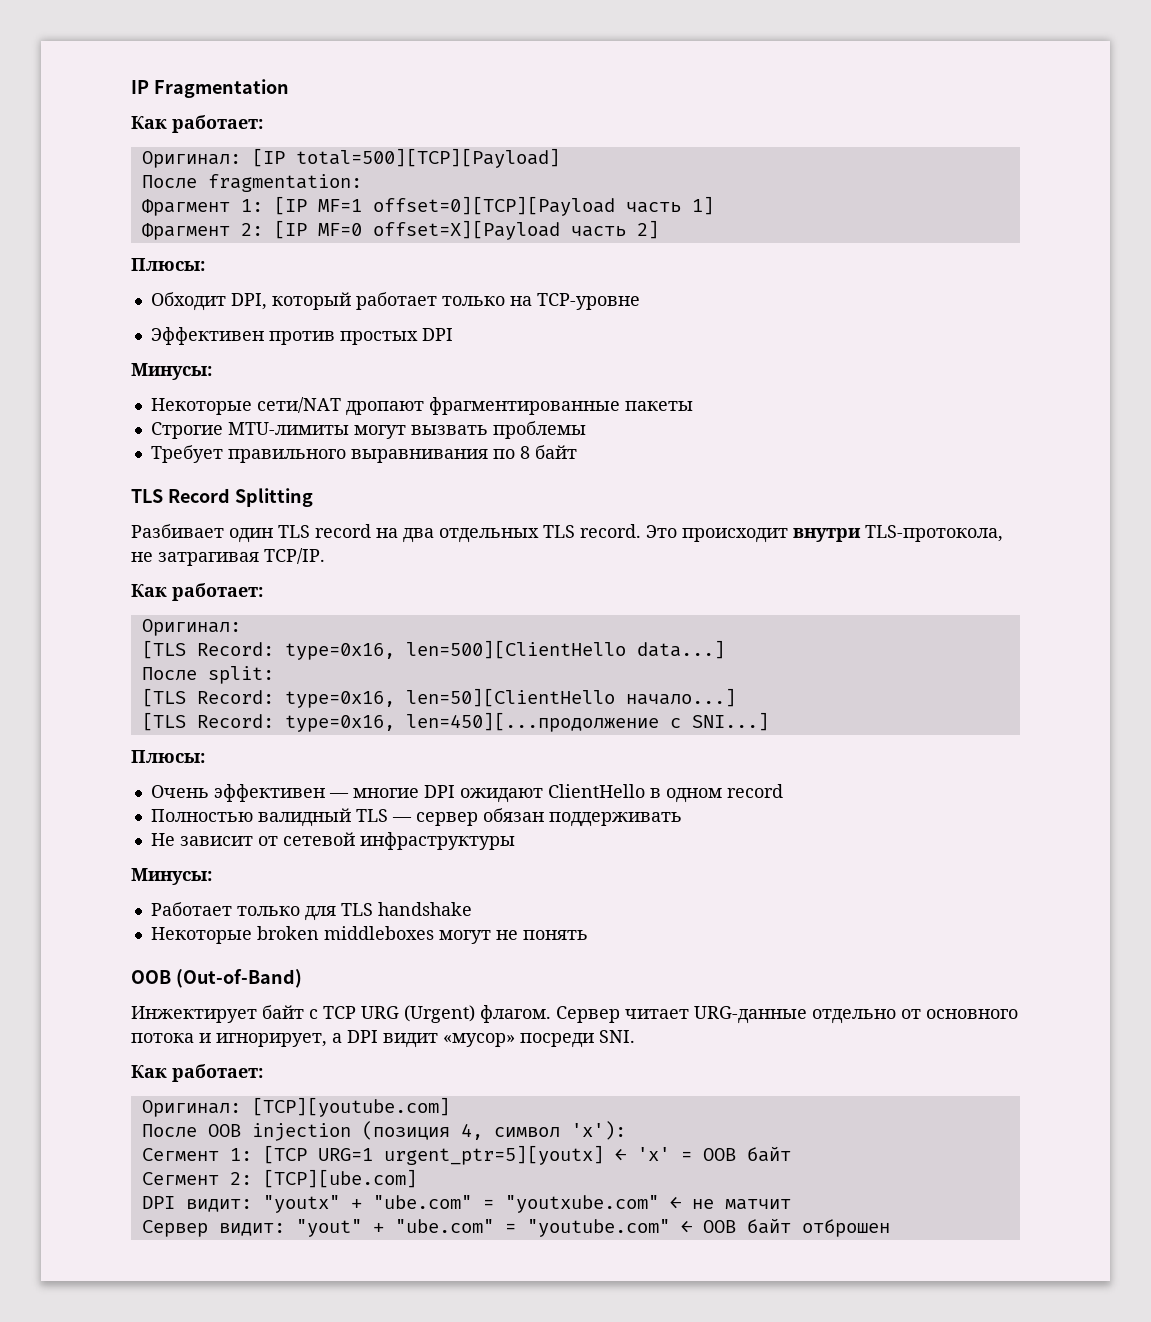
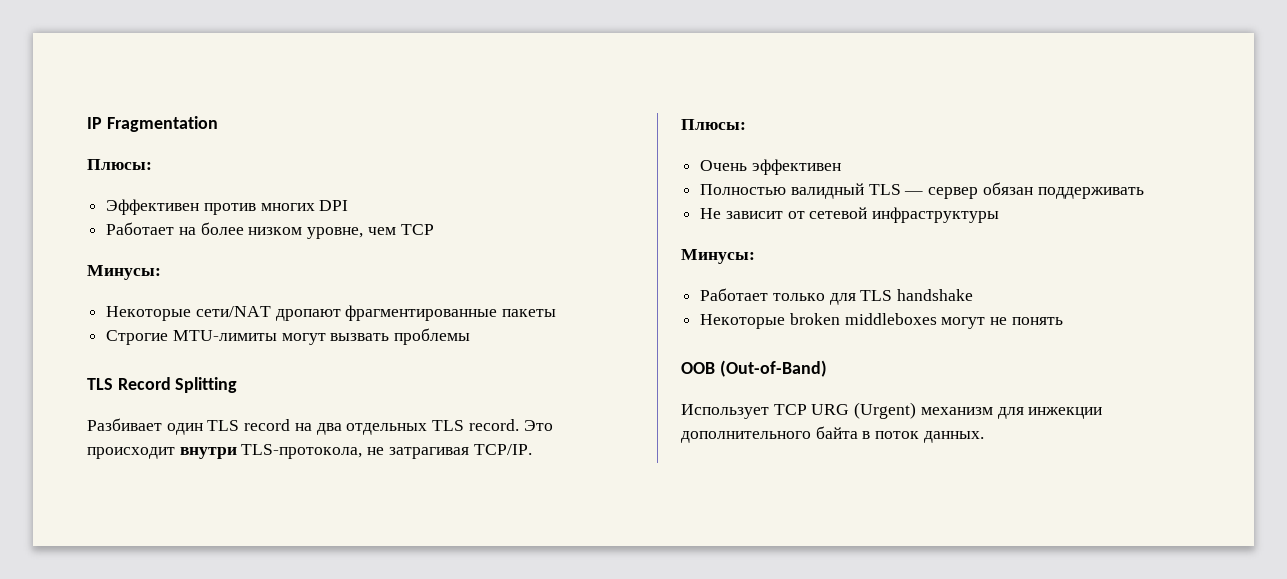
[131,115,263,133] [141,148,560,168] [141,174,362,192] [141,196,714,216] [141,220,659,240] [131,258,205,271] [150,292,640,311] Как работает: // Оригинал: [IP total=500][TCP][Payload] // После fragmentation: // Фрагмент 1: [IP MF=1 offset=0][TCP][Payload часть 1] // Фрагмент 2: [IP MF=0 offset=X][Payload часть 2] // Плюсы: // Обходит DPI, который работает только на TCP-уровне -> [87,159,152,170] Плюсы:
[339,328,453,345] простых DPI -> [260,200,349,211] [106,222,434,239] многих DPI // Работает на более низком уровне, чем TCP
[150,445,577,463] // Требует правильного выравнивания по 8 байт -> (471, 336) none
[131,583,263,601] [141,619,241,636] [141,640,725,660] [141,666,274,684] [141,688,736,708] [141,712,769,732] [131,750,205,763] [150,784,783,803] Как работает: // Оригинал: // [TLS Record: type=0x16, len=500][ClientHello data...] // После split: // [TLS Record: type=0x16, len=50][ClientHello начало...] // [TLS Record: type=0x16, len=450][...продолжение с SNI...] // Плюсы: // Очень эффективен — многие DPI ожидают ClientHello в одном record -> [681,119,746,130] [700,159,841,175] Плюсы: // Очень эффективен
[131,1005,1018,1024] [131,1030,635,1048] [131,1064,263,1082] [141,1097,450,1117] [141,1121,626,1141] [141,1145,791,1165] [141,1169,417,1188] [141,1195,791,1213] [141,1218,890,1237] Инжектирует байт с TCP URG (Urgent) флагом. Сервер читает URG-данные отдельно от основного потока и игнорирует, а DPI видит «мусор» посреди SNI. // Как работает: // Оригинал: [TCP][youtube.com] // После OOB injection (позиция 4, символ 'x'): // Сегмент 1: [TCP URG=1 urgent_ptr=5][youtx] ← 'x' = OOB байт // Сегмент 2: [TCP][ube.com] // DPI видит: "youtx" + "ube.com" = "youtxube.com" ← не матчит // Сервер видит: "yout" + "ube.com" = "youtube.com" ← OOB байт отброшен -> [681,402,1103,419] [681,426,984,443] Использует TCP URG (Urgent) механизм для инжекции дополнительного байта в поток данных.

